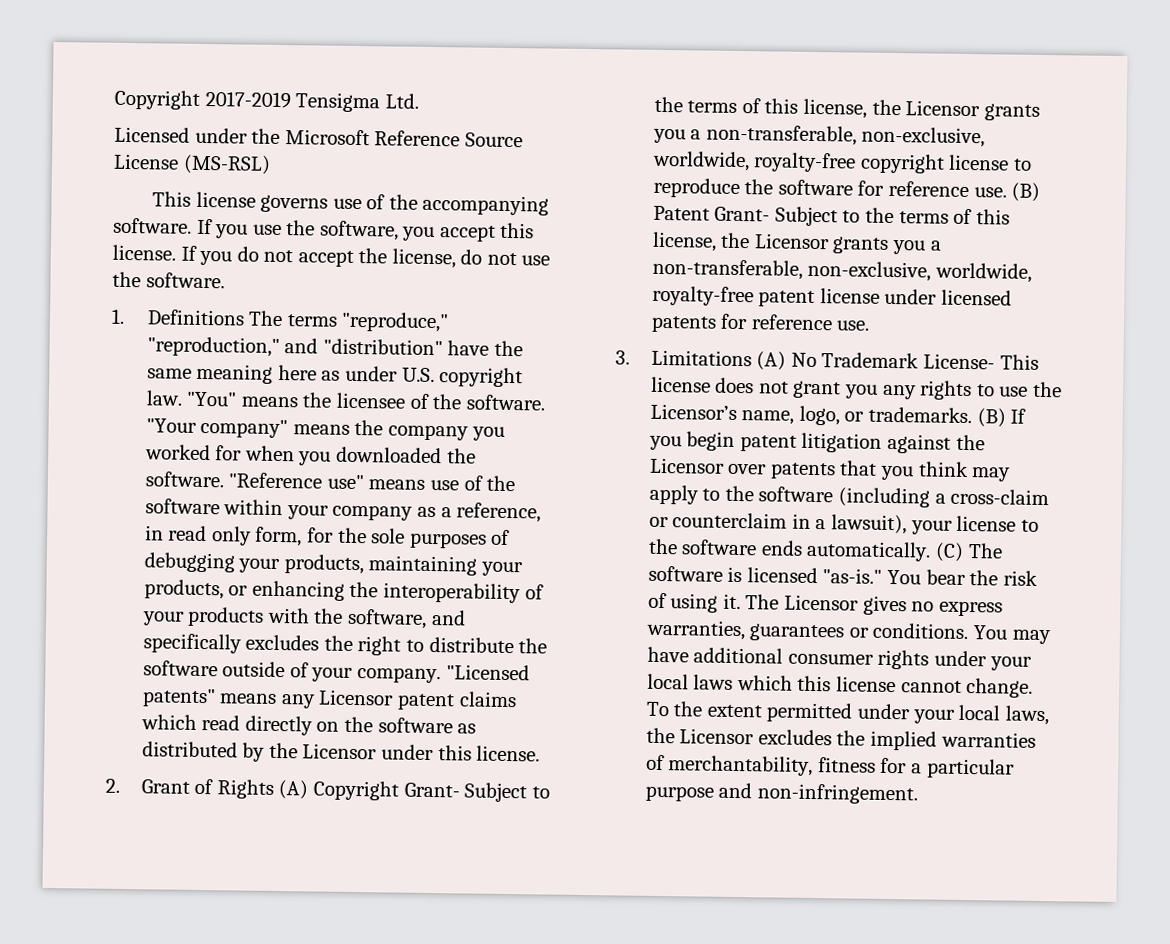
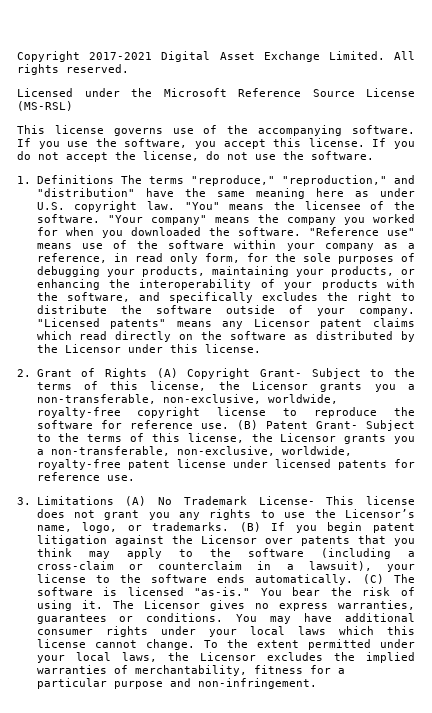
[114,89,419,113] Copyright 2017-2019 Tensigma Ltd. -> [17,51,415,62] [17,64,129,75] Copyright 2017-2021 Digital Asset Exchange Limited. All rights reserved.

